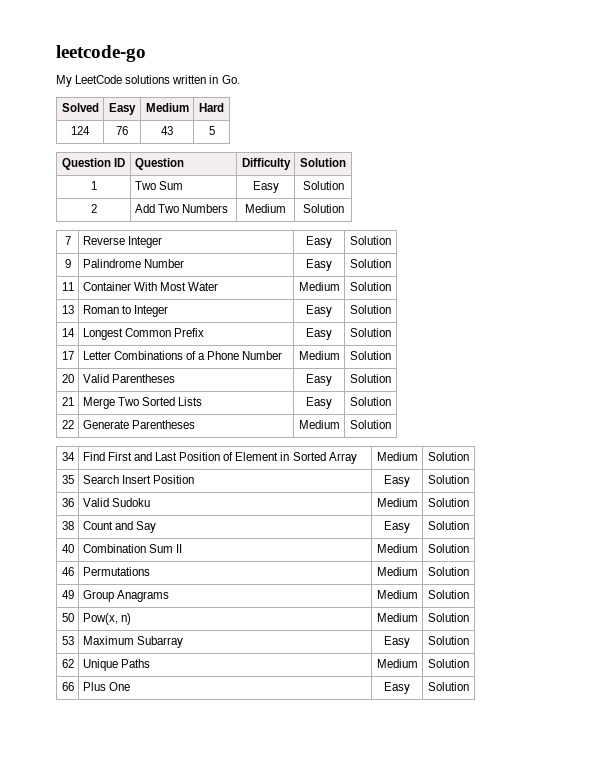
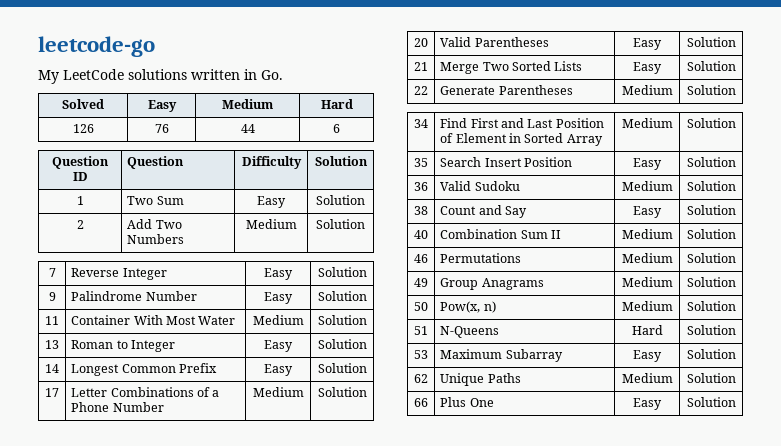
[71,126,90,135] 124 -> [72,124,94,133] 126
[161,126,173,135] [208,126,215,135] 43 | 5 -> [240,124,255,133] [333,124,340,133] 44 | 6
(469, 617) none -> [414,326,428,335] [440,326,500,338] [631,325,663,335] [686,325,736,335] // 51 | N-Queens | Hard | Solution

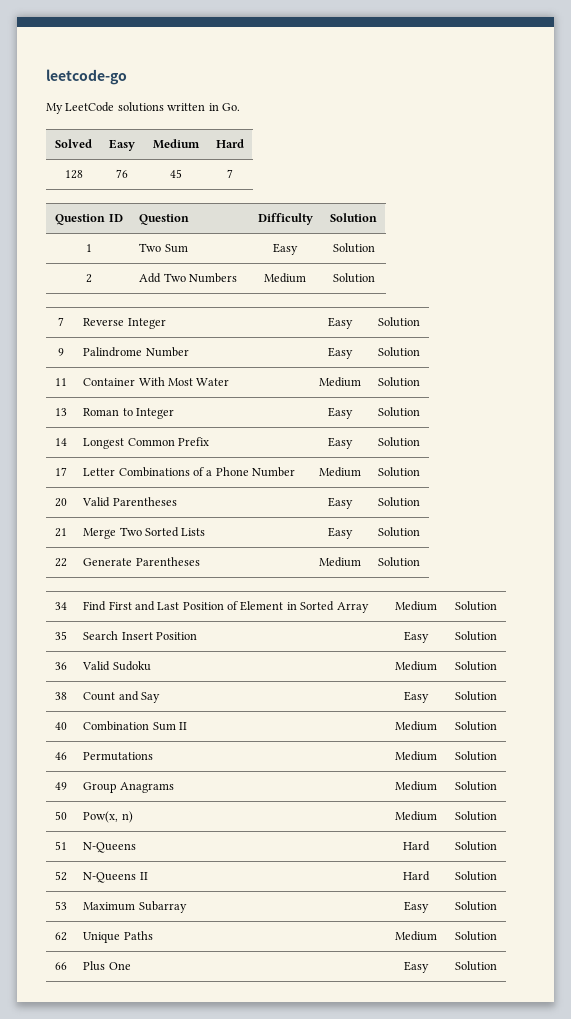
[72,124,94,133] 126 -> [64,170,83,179] 128
[240,124,255,133] [333,124,340,133] 44 | 6 -> [169,169,182,178] [227,169,233,178] 45 | 7
(736, 330) none -> [55,871,67,881] [83,872,148,883] [403,871,430,881] [454,871,497,881] // 52 | N-Queens II | Hard | Solution

